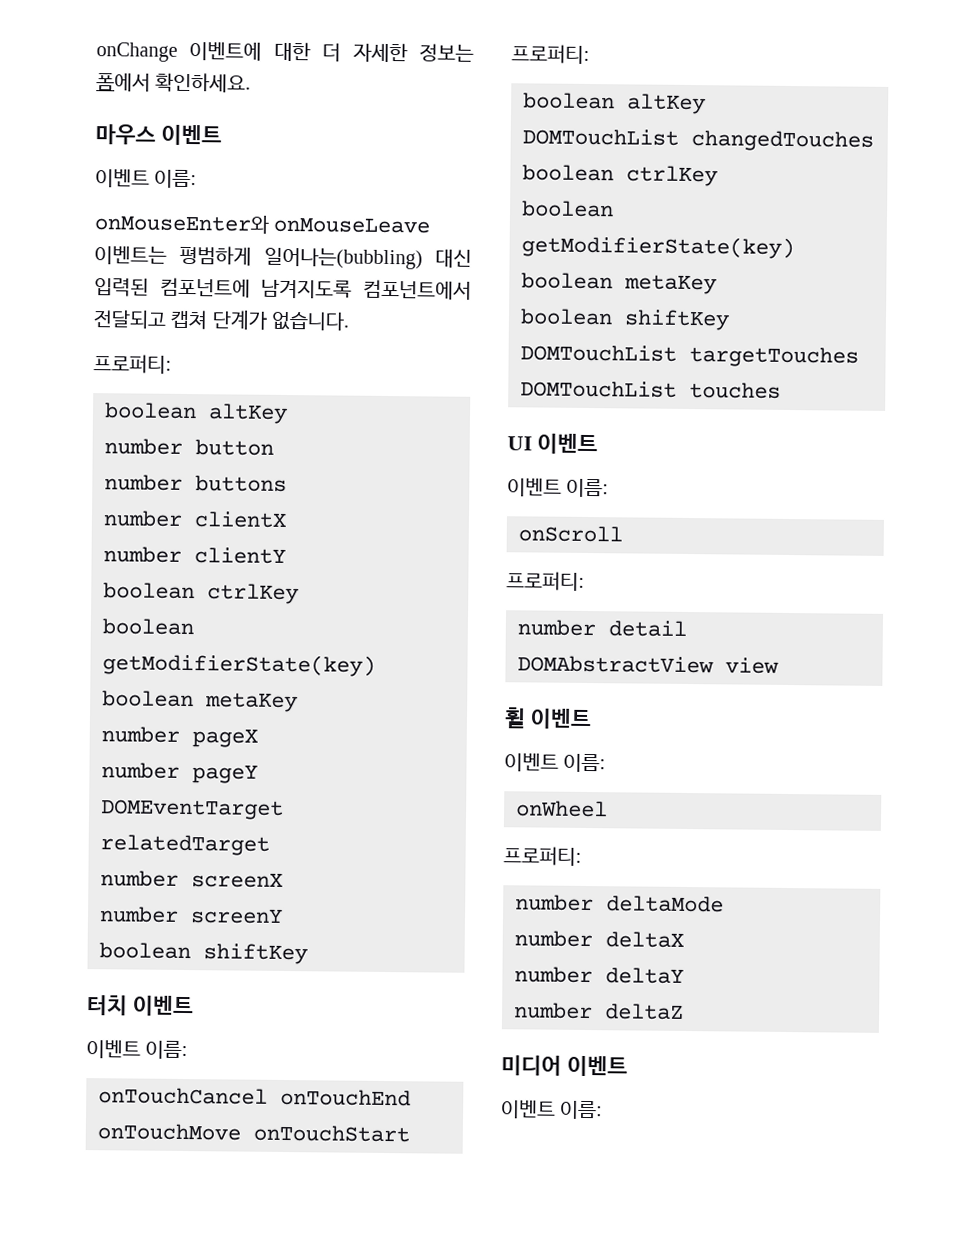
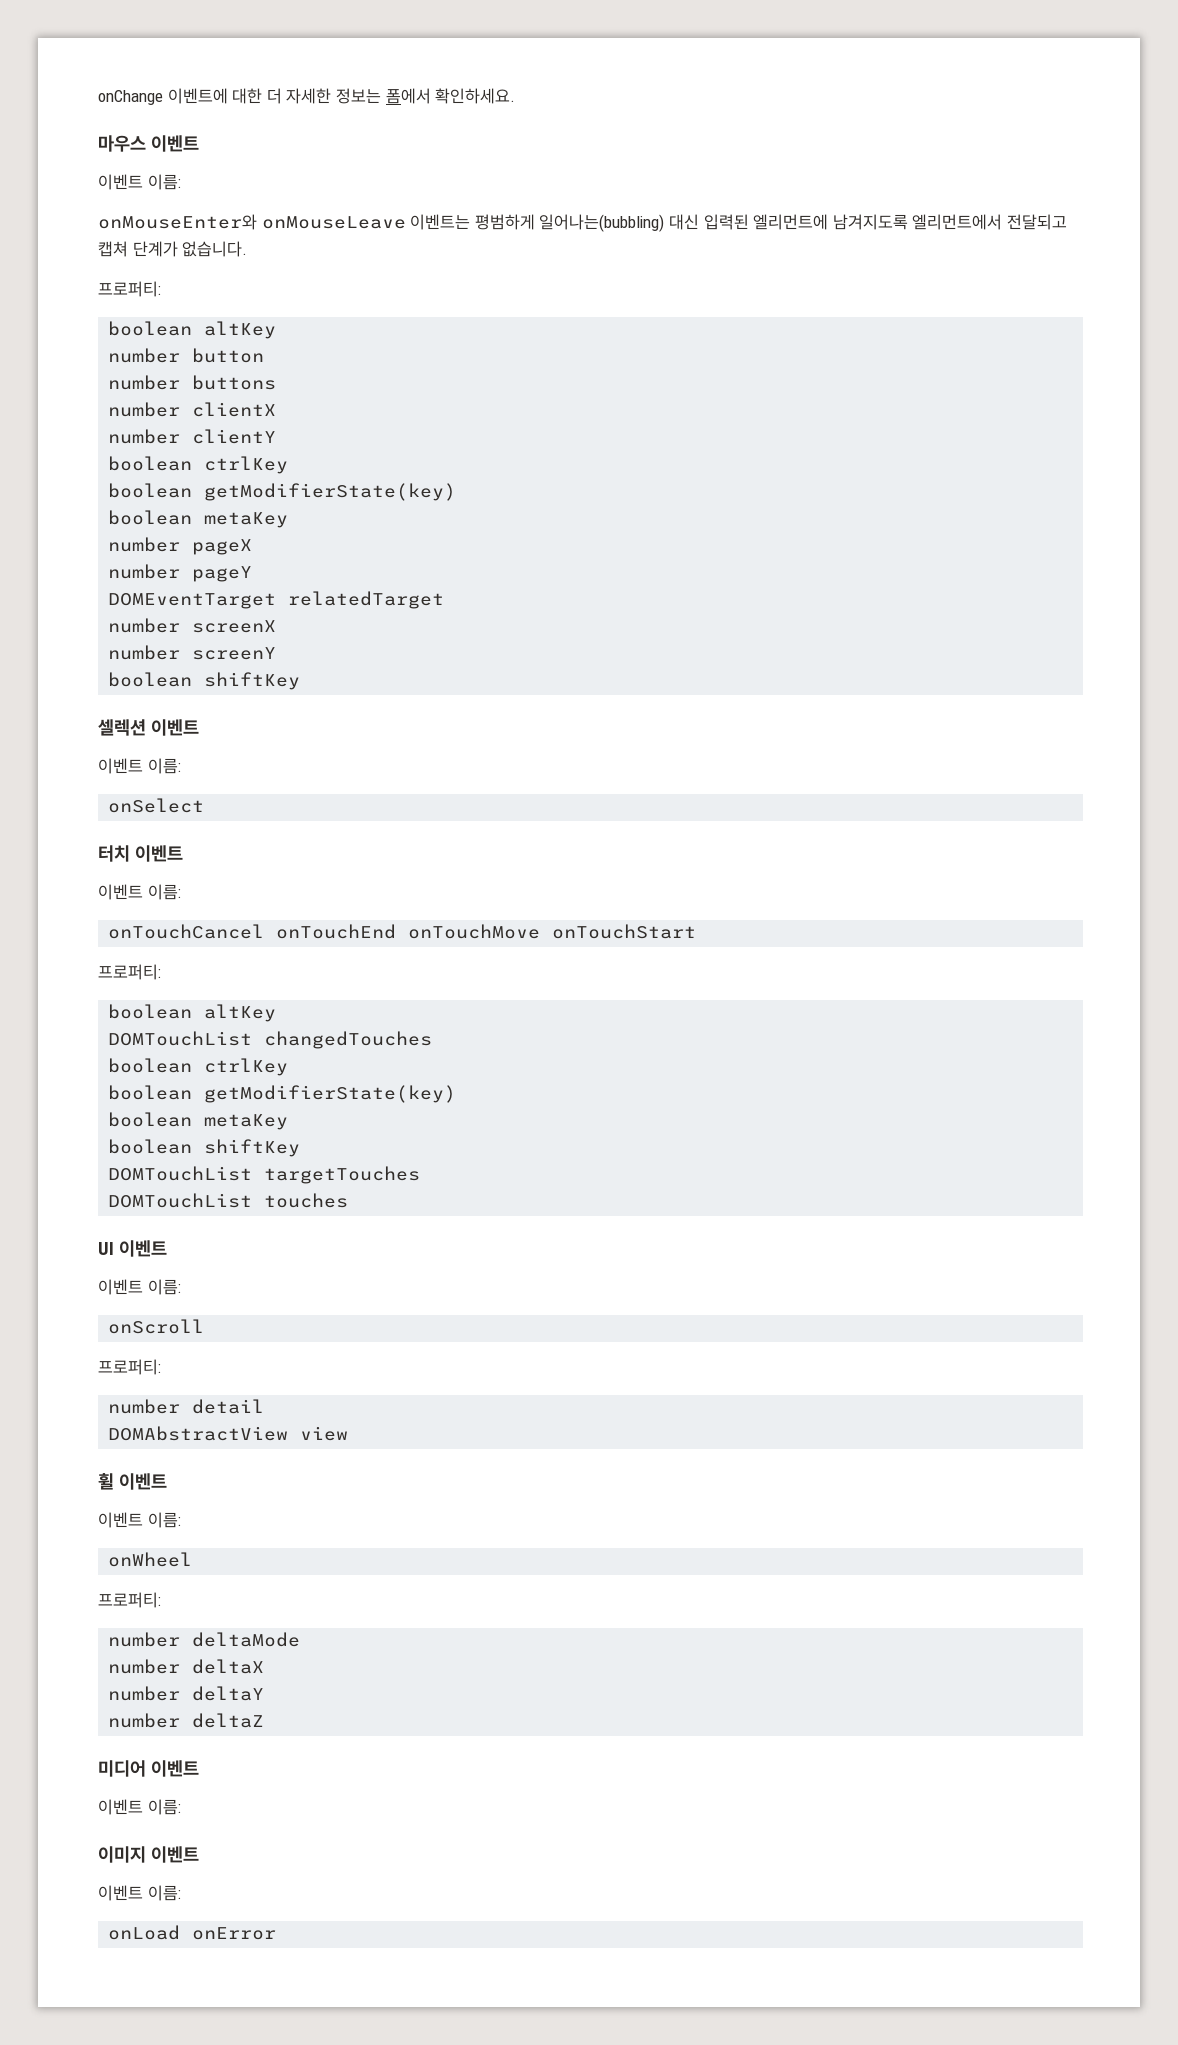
[159,277,472,300] 컴포넌트에 남겨지도록 컴포넌트에서 -> [753,214,1003,230] 엘리먼트에 남겨지도록 엘리먼트에서
(308, 954) none -> [98,719,199,736] [98,758,181,774] [108,798,205,813] // 셀렉션 이벤트 // 이벤트 이름: // onSelect
(604, 1110) none -> [98,1846,199,1863] [98,1885,181,1901] [108,1925,277,1940] // 이미지 이벤트 // 이벤트 이름: // onLoad onError

